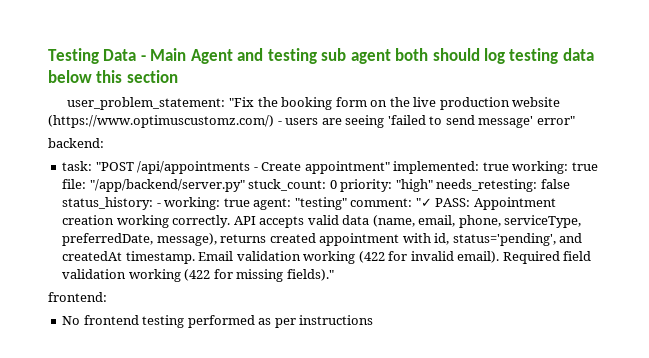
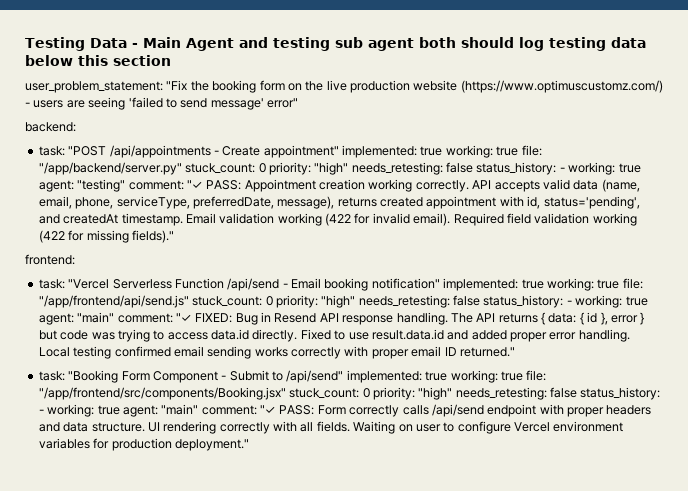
[62,315,374,328] No frontend testing performed as per instructions -> [38,278,643,291] [38,295,648,308] [38,312,645,325] [38,329,630,342] [38,346,515,359] [38,370,547,383] [38,387,661,400] [38,404,652,417] [38,421,624,434] [38,438,249,451] task: "Vercel Serverless Function /api/send - Email booking notification" implemented: true working: true file: "/app/frontend/api/send.js" stuck_count: 0 priority: "high" needs_retesting: false status_history: - working: true agent: "main" comment: "✓ FIXED: Bug in Resend API response handling. The API returns { data: { id }, error } but code was trying to access data.id directly. Fixed to use result.data.id and added proper error handling. Local testing confirmed email sending works correctly with proper email ID returned." // task: "Booking Form Component - Submit to /api/send" implemented: true working: true file: "/app/frontend/src/components/Booking.jsx" stuck_count: 0 priority: "high" needs_retesting: false status_history: - working: true agent: "main" comment: "✓ PASS: Form correctly calls /api/send endpoint with proper headers and data structure. UI rendering correctly with all fields. Waiting on user to configure Vercel environment variables for production deployment."

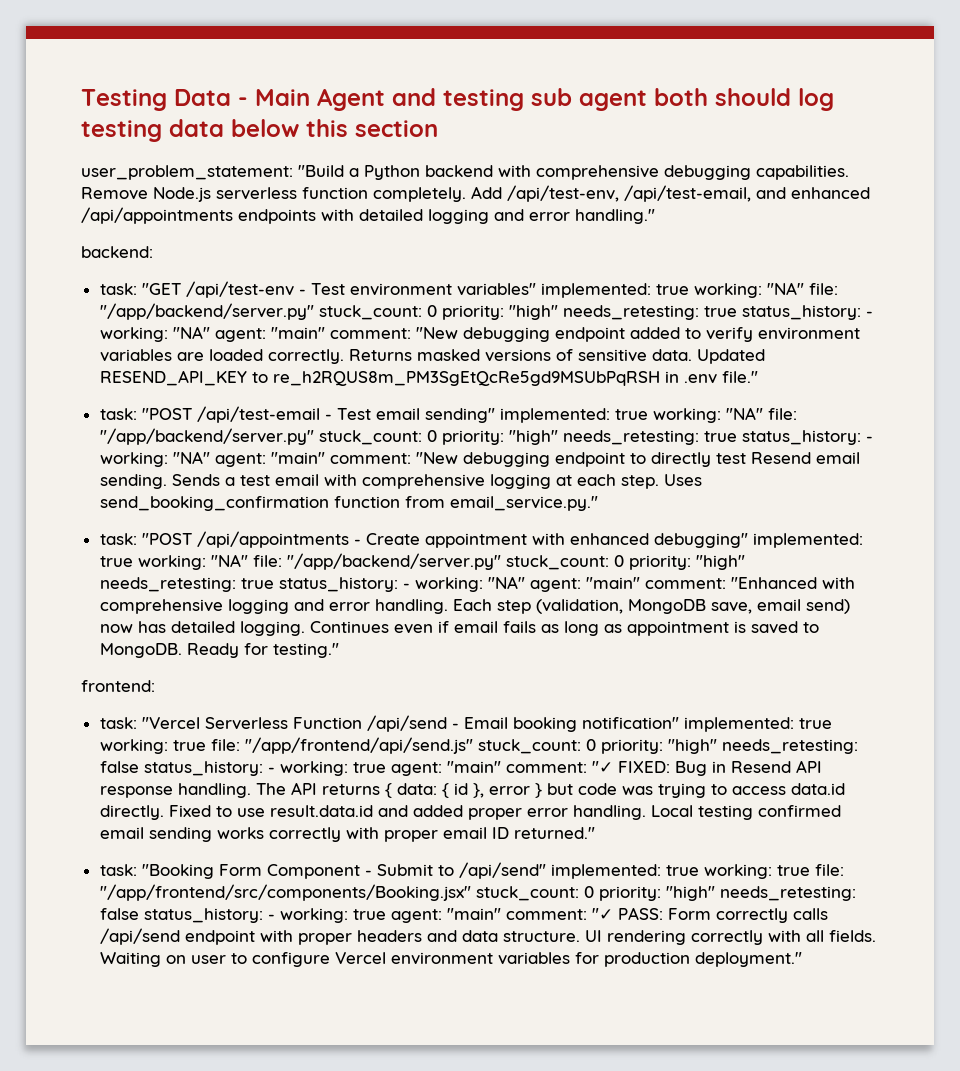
[166,80,663,93] [25,97,298,110] [25,122,76,132] [38,145,542,158] [38,162,641,175] [38,179,640,192] [38,196,640,209] [38,213,637,226] [38,230,174,243] "Fix the booking form on the live production website (https://www.optimuscustomz.com/) - users are seeing 'failed to send message' error" // backend: // task: "POST /api/appointments - Create appointment" implemented: true working: true file: "/app/backend/server.py" stuck_count: 0 priority: "high" needs_retesting: false status_history: - working: true agent: "testing" comment: "✓ PASS: Appointment creation working correctly. API accepts valid data (name, email, phone, serviceType, preferredDate, message), returns created appointment with id, status='pending', and createdAt timestamp. Email validation working (422 for invalid email). Required field validation working (422 for missing fields)." -> [298,165,849,180] [81,185,870,202] [81,207,655,224] [81,246,153,258] [99,281,838,298] [99,303,873,320] [99,326,860,342] [99,349,765,364] [99,370,758,386] [99,406,797,423] [99,428,873,445] [99,451,860,467] [99,474,702,489] [99,496,598,511] [99,531,863,548] [99,553,745,570] [99,576,855,592] [99,599,850,614] [99,621,819,636] [99,643,339,658] "Build a Python backend with comprehensive debugging capabilities. Remove Node.js serverless function completely. Add /api/test-env, /api/test-email, and enhanced /api/appointments endpoints with detailed logging and error handling." // backend: // task: "GET /api/test-env - Test environment variables" implemented: true working: "NA" file: "/app/backend/server.py" stuck_count: 0 priority: "high" needs_retesting: true status_history: - working: "NA" agent: "main" comment: "New debugging endpoint added to verify environment variables are loaded correctly. Returns masked versions of sensitive data. Updated RESEND_API_KEY to re_h2RQUS8m_PM3SgEtQcRe5gd9MSUbPqRSH in .env file." // task: "POST /api/test-email - Test email sending" implemented: true working: "NA" file: "/app/backend/server.py" stuck_count: 0 priority: "high" needs_retesting: true status_history: - working: "NA" agent: "main" comment: "New debugging endpoint to directly test Resend email sending. Sends a test email with comprehensive logging at each step. Uses send_booking_confirmation function from email_service.py." // task: "POST /api/appointments - Create appointment with enhanced debugging" implemented: true working: "NA" file: "/app/backend/server.py" stuck_count: 0 priority: "high" needs_retesting: true status_history: - working: "NA" agent: "main" comment: "Enhanced with comprehensive logging and error handling. Each step (validation, MongoDB save, email send) now has detailed logging. Continues even if email fails as long as appointment is saved to MongoDB. Ready for testing."

